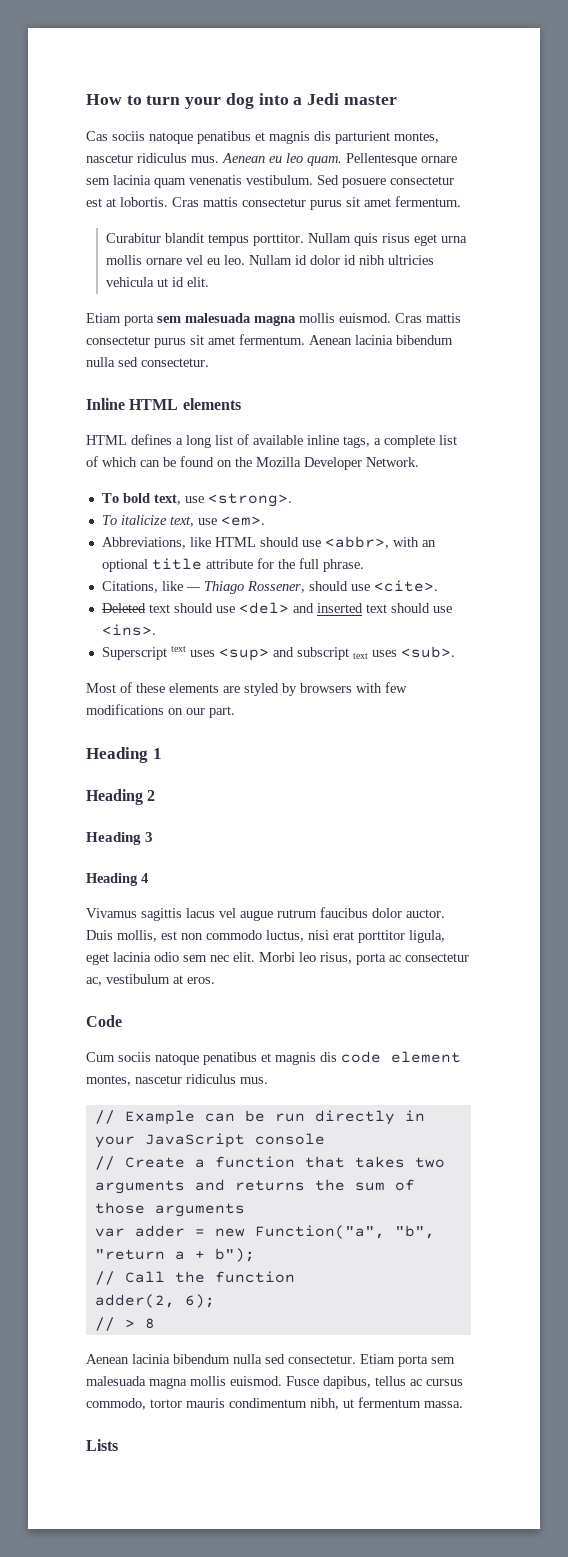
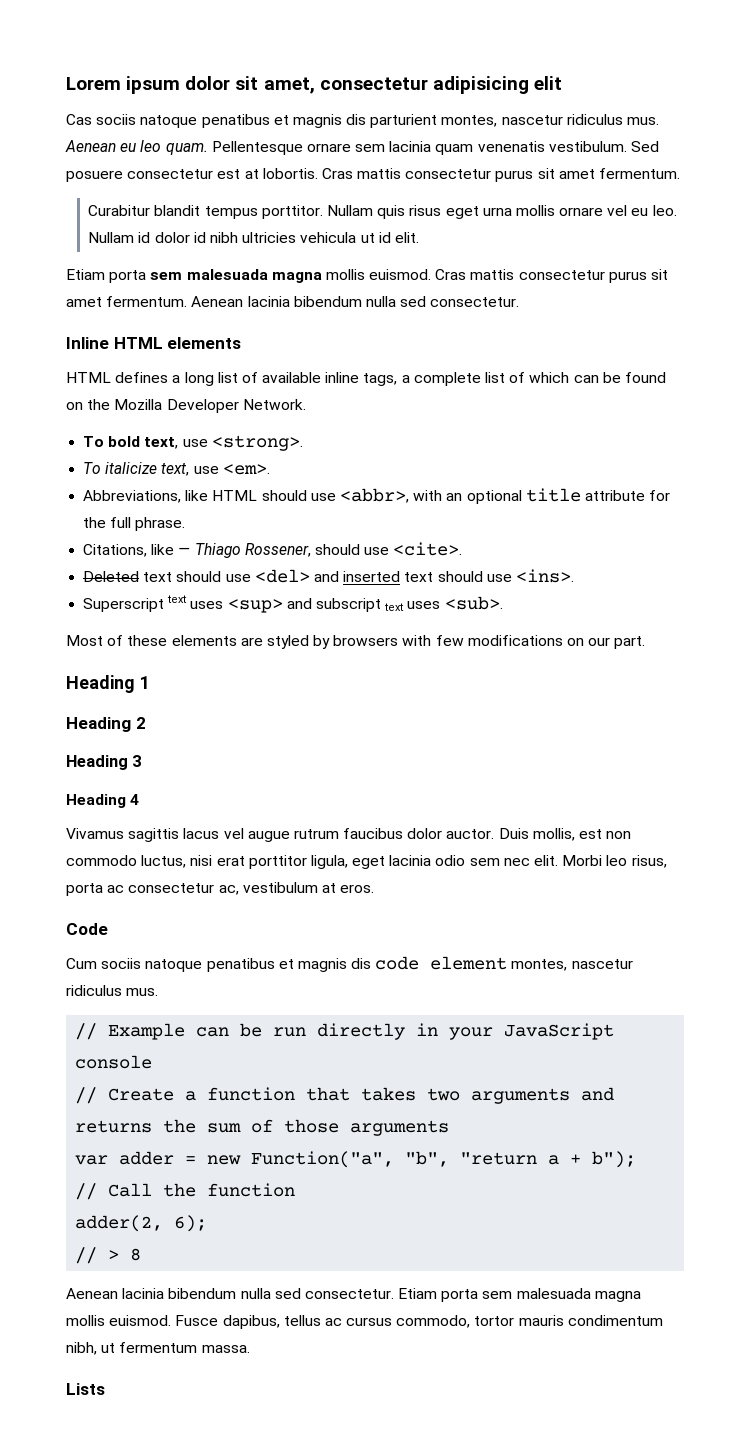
[86,93,397,109] How to turn your dog into a Jedi master -> [66,76,562,94] Lorem ipsum dolor sit amet, consectetur adipisicing elit

